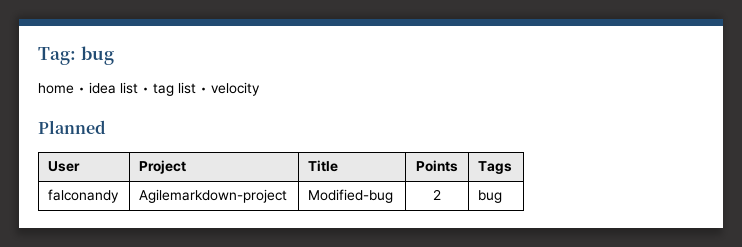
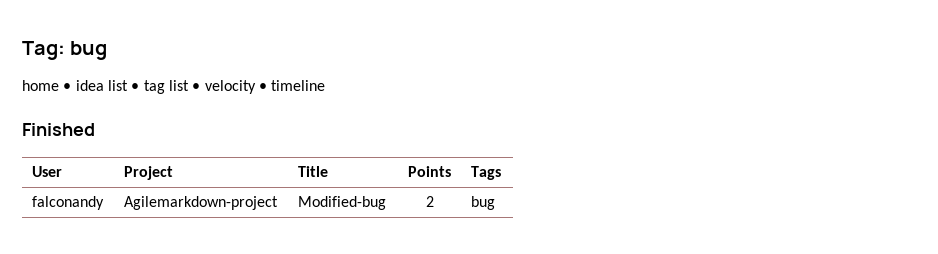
[38,120,106,134] // Planned -> [258,80,326,91] [22,123,95,136] • timeline // Finished

